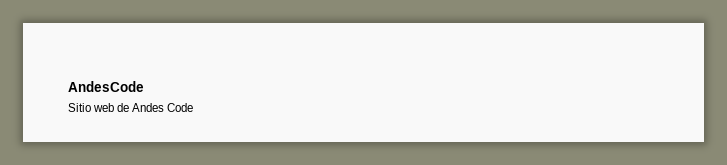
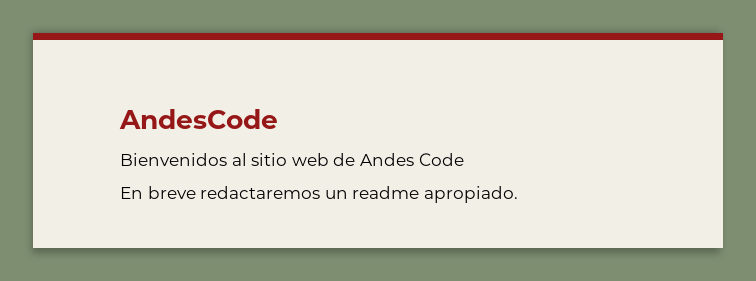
[68,103,91,112] Sitio -> [120,153,288,166] Bienvenidos al sitio
(194, 107) none -> [120,186,518,203] // En breve redactaremos un readme apropiado.

